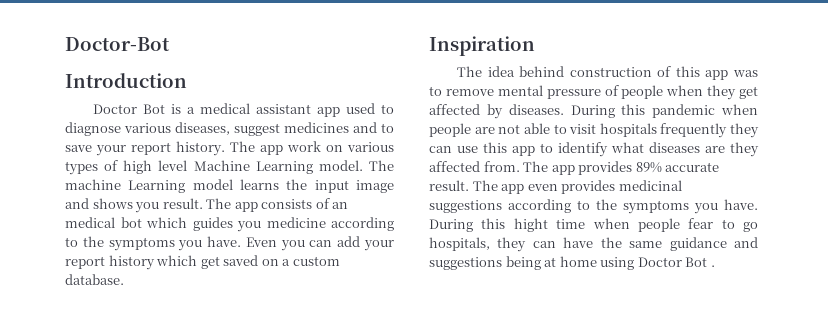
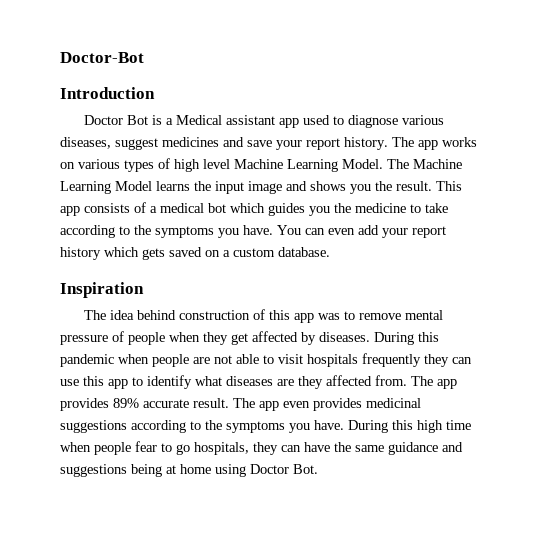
[200,103,251,114] medical -> [176,115,223,125] Medical
[381,123,394,133] to -> (244, 142) none
[287,141,321,152] work -> [442,137,477,147] works
[318,160,395,171] [65,179,233,193] model. The machine Learning model -> [342,159,462,169] [60,181,152,194] Model. The Machine Learning Model
[162,198,232,209] result. The -> [375,181,462,191] the result. This
[332,202,349,209] an -> [150,206,157,213] a
[266,217,394,231] [65,236,333,251] medicine according to the symptoms you have. Even you can -> [334,203,448,213] [60,225,355,238] the medicine to take according to the symptoms you have. You can even
[200,256,220,269] get -> [142,248,165,260] gets
[513,218,548,232] hight -> [417,420,443,433] high
[685,257,715,267] Bot . -> [293,464,318,474] Bot.

